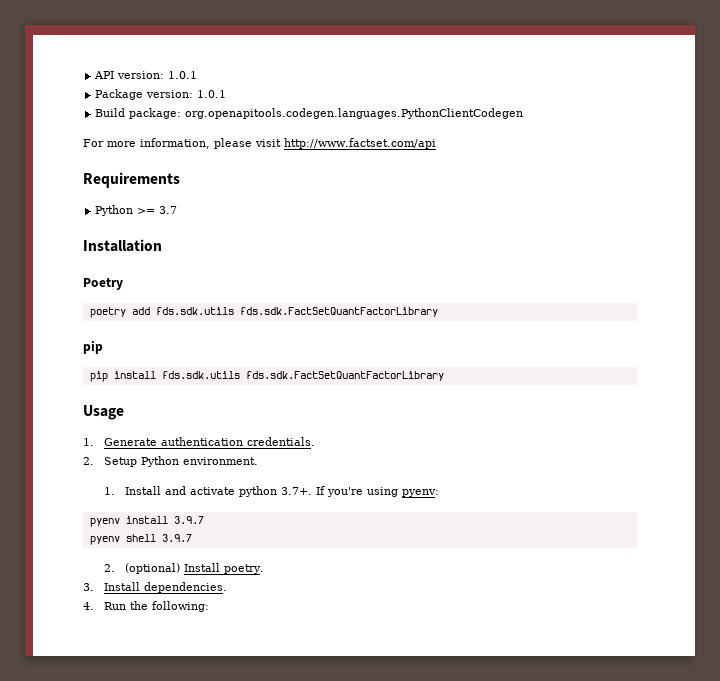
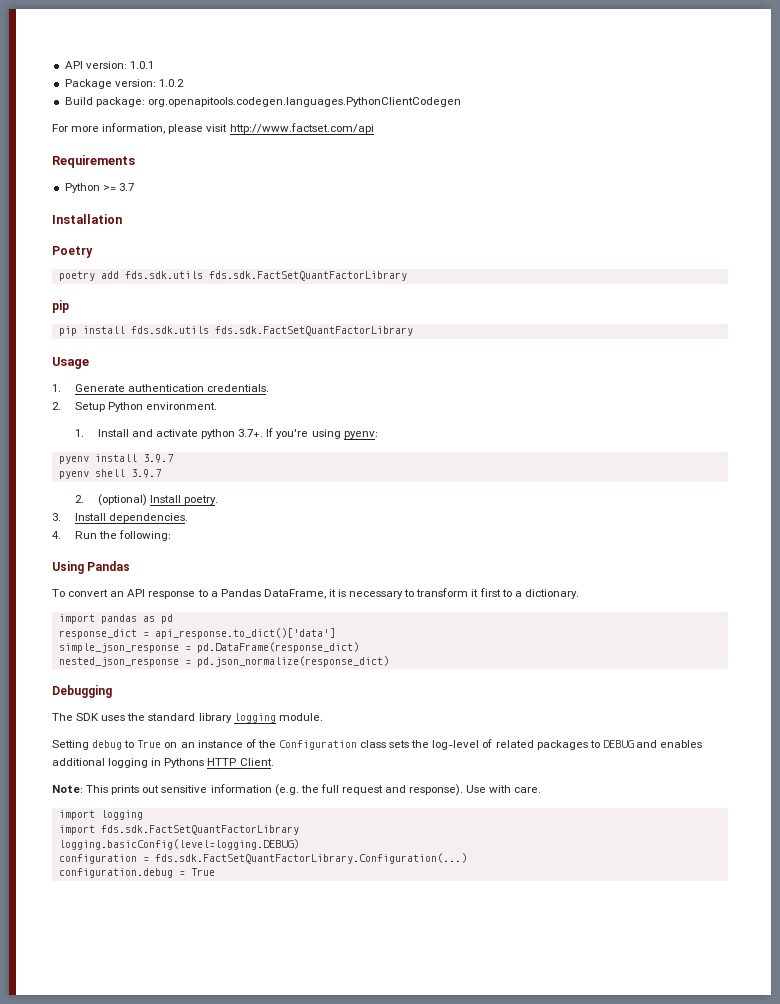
[197,90,227,98] 1.0.1 -> [158,79,184,87] 1.0.2
(209, 606) none -> [52,561,131,574] [52,588,579,599] [58,614,173,624] [58,628,335,639] [58,642,359,653] [58,656,389,667] [52,685,112,698] [52,713,323,723] [52,739,703,750] [52,758,274,768] [52,784,542,796] [58,810,143,820] [58,825,299,835] [58,839,299,850] [58,853,467,864] [58,868,215,878] // Using Pandas // To convert an API response to a Pandas DataFrame, it is necessary to transform it first to a dictionary. // import pandas as pd // response_dict = api_response.to_dict()['data'] // simple_json_response = pd.DataFrame(response_dict) // nested_json_response = pd.json_normalize(response_dict) // Debugging // The SDK uses the standard library logging module. // Setting debug to True on an instance of the Configuration class sets the log-level of related packages to DEBUG and enables additional logging in Pythons HTTP Client. // Note: This prints out sensitive information (e.g. the full request and response). Use with care. // import logging // import fds.sdk.FactSetQuantFactorLibrary // logging.basicConfig(level=logging.DEBUG) // configuration = fds.sdk.FactSetQuantFactorLibrary.Configuration(...) // configuration.debug = True

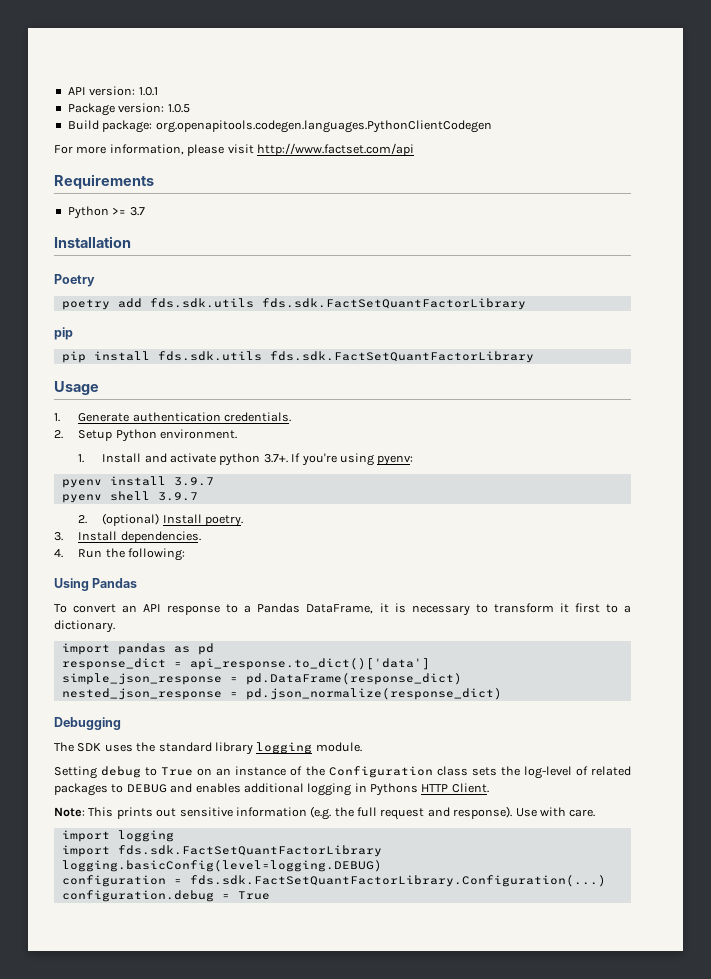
[158,79,184,87] 1.0.2 -> [167,104,190,113] 1.0.5

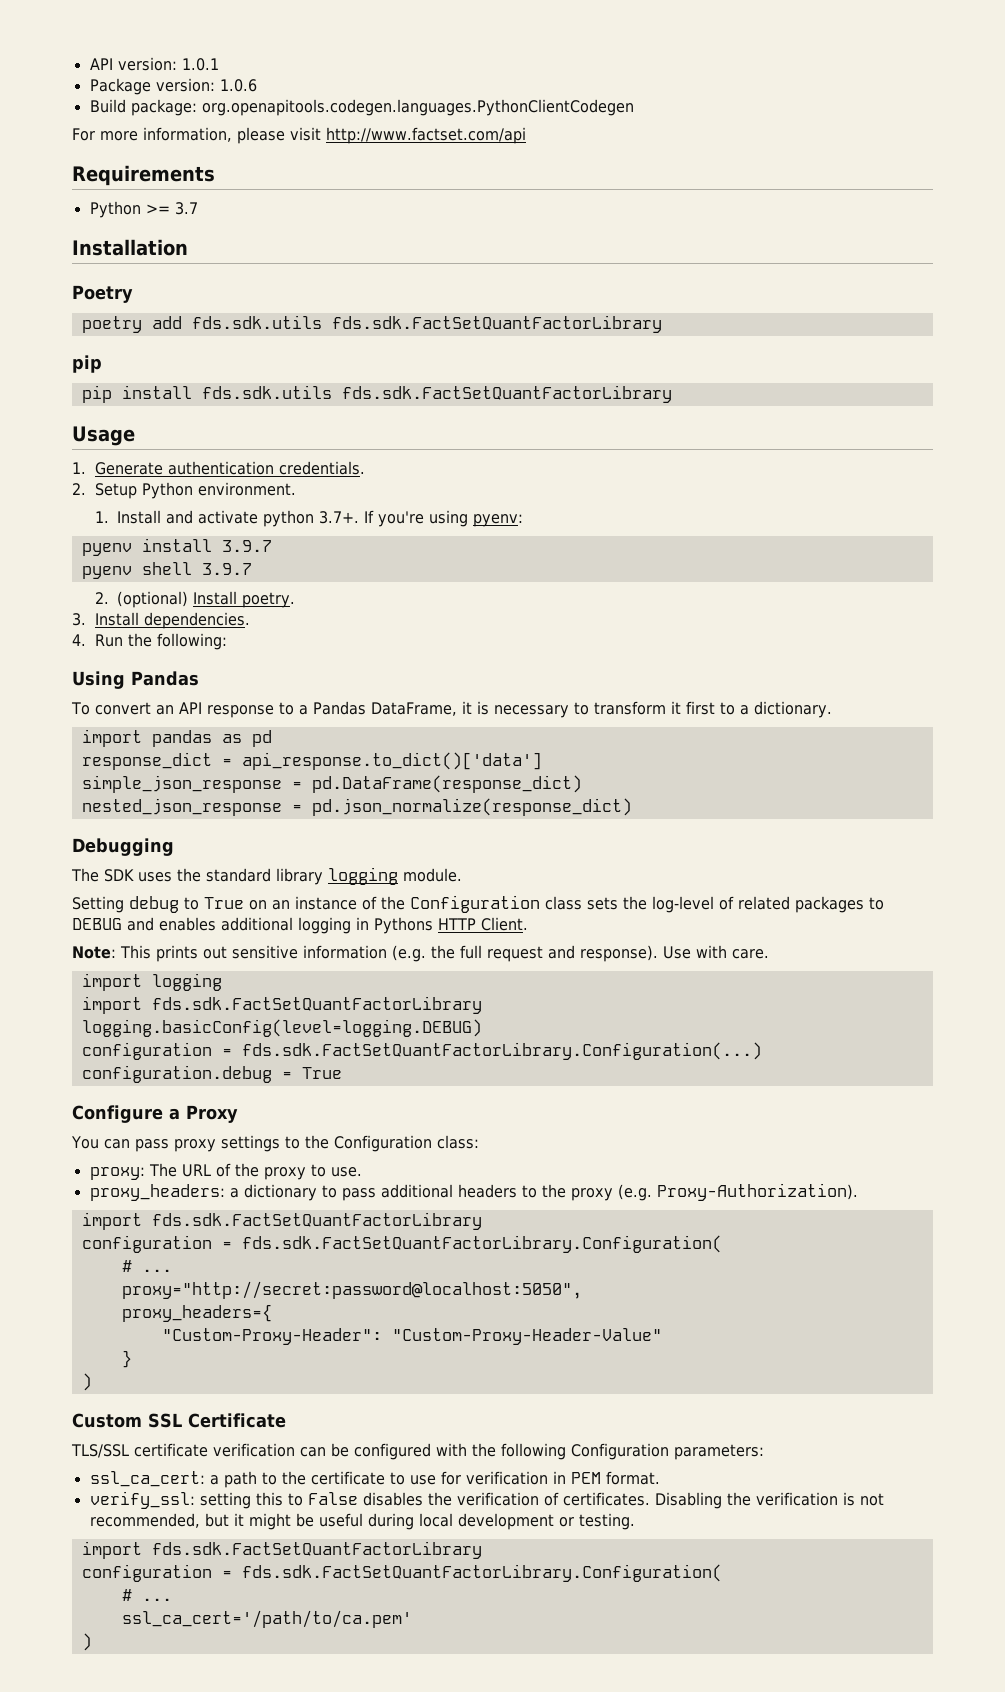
[167,104,190,113] 1.0.5 -> [219,79,257,92] 1.0.6
(270, 895) none -> [72,1105,238,1123] [71,1135,479,1152] [89,1163,362,1180] [89,1183,858,1201] [81,1212,482,1230] [81,1235,722,1253] [121,1260,172,1272] [121,1281,582,1299] [121,1304,272,1322] [161,1328,662,1345] [121,1350,132,1368] [81,1373,92,1391] [72,1413,286,1428] [71,1443,764,1460] [89,1471,660,1488] [89,1491,884,1509] [89,1513,635,1530] [81,1541,482,1559] [81,1564,722,1582] [121,1589,172,1601] [121,1610,412,1628] [81,1633,92,1651] // Configure a Proxy // You can pass proxy settings to the Configuration class: // proxy: The URL of the proxy to use. // proxy_headers: a dictionary to pass additional headers to the proxy (e.g. Proxy-Authorization). // import fds.sdk.FactSetQuantFactorLibrary // configuration = fds.sdk.FactSetQuantFactorLibrary.Configuration( // # ... // proxy="http://secret:password@localhost:5050", // proxy_headers={ // "Custom-Proxy-Header": "Custom-Proxy-Header-Value" // } // ) // Custom SSL Certificate // TLS/SSL certificate verification can be configured with the following Configuration parameters: // ssl_ca_cert: a path to the certificate to use for verification in PEM format. // verify_ssl: setting this to False disables the verification of certificates. Disabling the verification is not recommended, but it might be useful during local development or testing. // import fds.sdk.FactSetQuantFactorLibrary // configuration = fds.sdk.FactSetQuantFactorLibrary.Configuration( // # ... // ssl_ca_cert='/path/to/ca.pem' // )

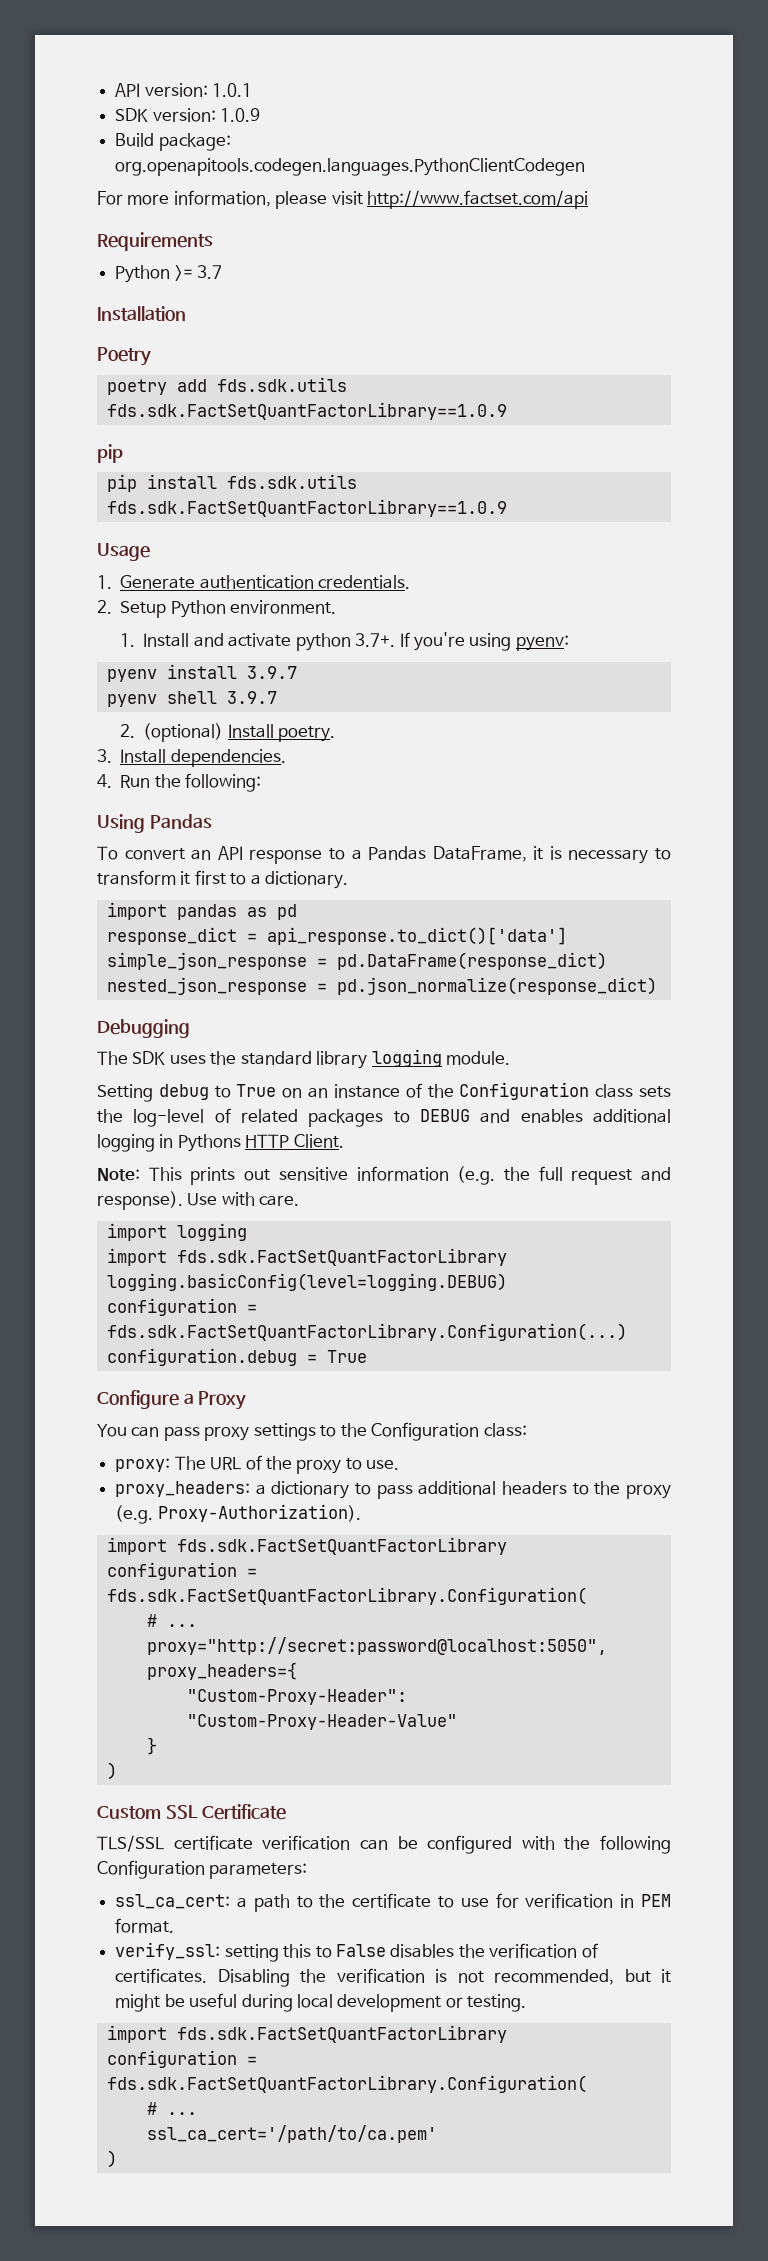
[89,78,257,95] Package version: 1.0.6 -> [115,108,261,122] SDK version: 1.0.9
[331,315,662,333] fds.sdk.FactSetQuantFactorLibrary -> [106,402,507,420] fds.sdk.FactSetQuantFactorLibrary==1.0.9
[341,385,672,403] fds.sdk.FactSetQuantFactorLibrary -> [106,499,507,517] fds.sdk.FactSetQuantFactorLibrary==1.0.9

